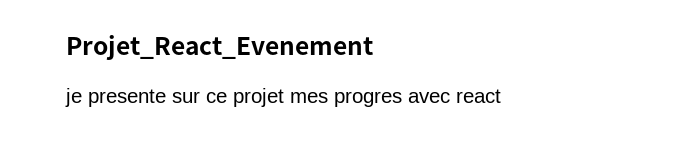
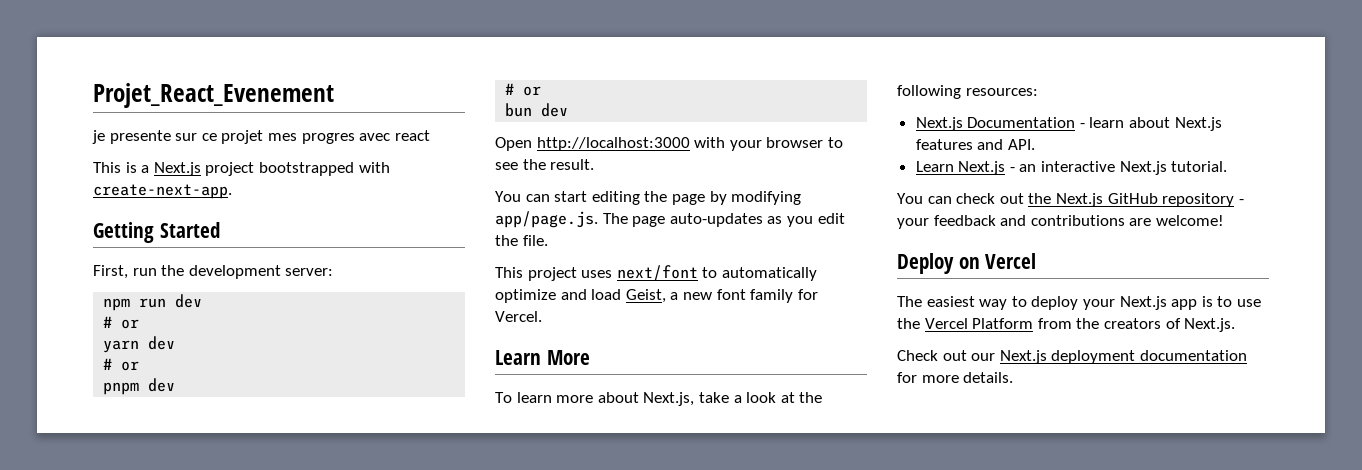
(501, 96) none -> [93,162,390,176] [93,184,232,199] [93,222,220,243] [93,265,334,279] [103,294,203,311] [103,316,140,329] [103,336,176,353] [103,358,140,371] [103,378,176,395] [505,83,542,96] [505,103,569,117] [495,137,843,151] [495,159,595,170] [495,191,802,205] [495,211,845,228] [495,235,548,246] [495,265,817,281] [495,289,818,303] [495,311,542,322] [495,350,590,365] [495,392,823,406] [897,85,1038,99] [915,117,1222,131] [915,139,1035,150] [915,161,1228,175] [897,193,1244,207] [897,215,1224,229] [897,253,1037,274] [897,296,1261,310] [897,318,1236,332] [897,350,1247,364] [897,372,1014,383] // This is a Next.js project bootstrapped with create-next-app. // Getting Started // First, run the development server: // npm run dev // # or // yarn dev // # or // pnpm dev // # or // bun dev // Open http://localhost:3000 with your browser to see the result. // You can start editing the page by modifying app/page.js. The page auto-updates as you edit the file. // This project uses next/font to automatically optimize and load Geist, a new font family for Vercel. // Learn More // To learn more about Next.js, take a look at the following resources: // Next.js Documentation - learn about Next.js features and API. // Learn Next.js - an interactive Next.js tutorial. // You can check out the Next.js GitHub repository - your feedback and contributions are welcome! // Deploy on Vercel // The easiest way to deploy your Next.js app is to use the Vercel Platform from the creators of Next.js. // Check out our Next.js deployment documentation for more details.

